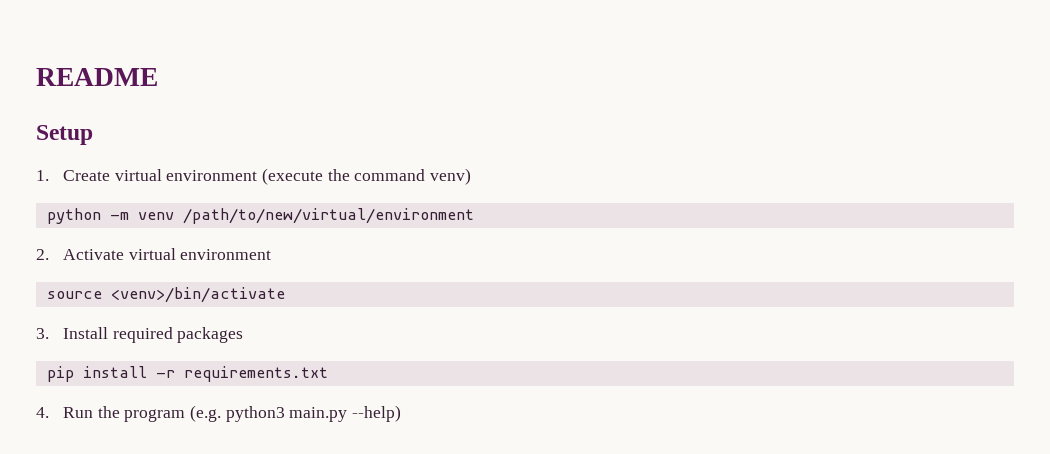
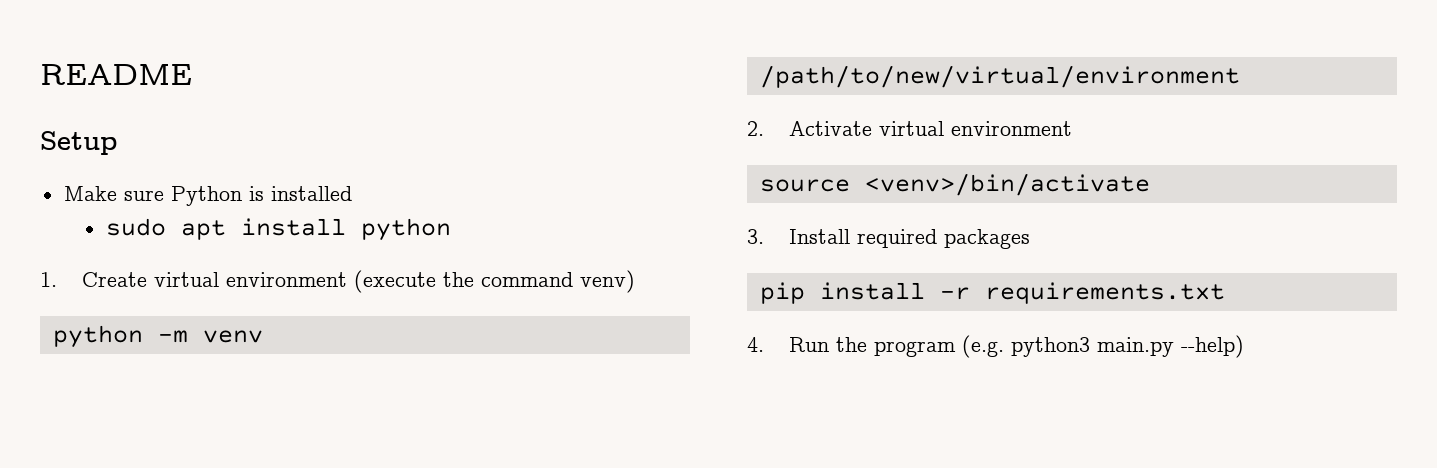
(93, 135) none -> [63,186,352,206] [105,218,451,241] // Make sure Python is installed // sudo apt install python

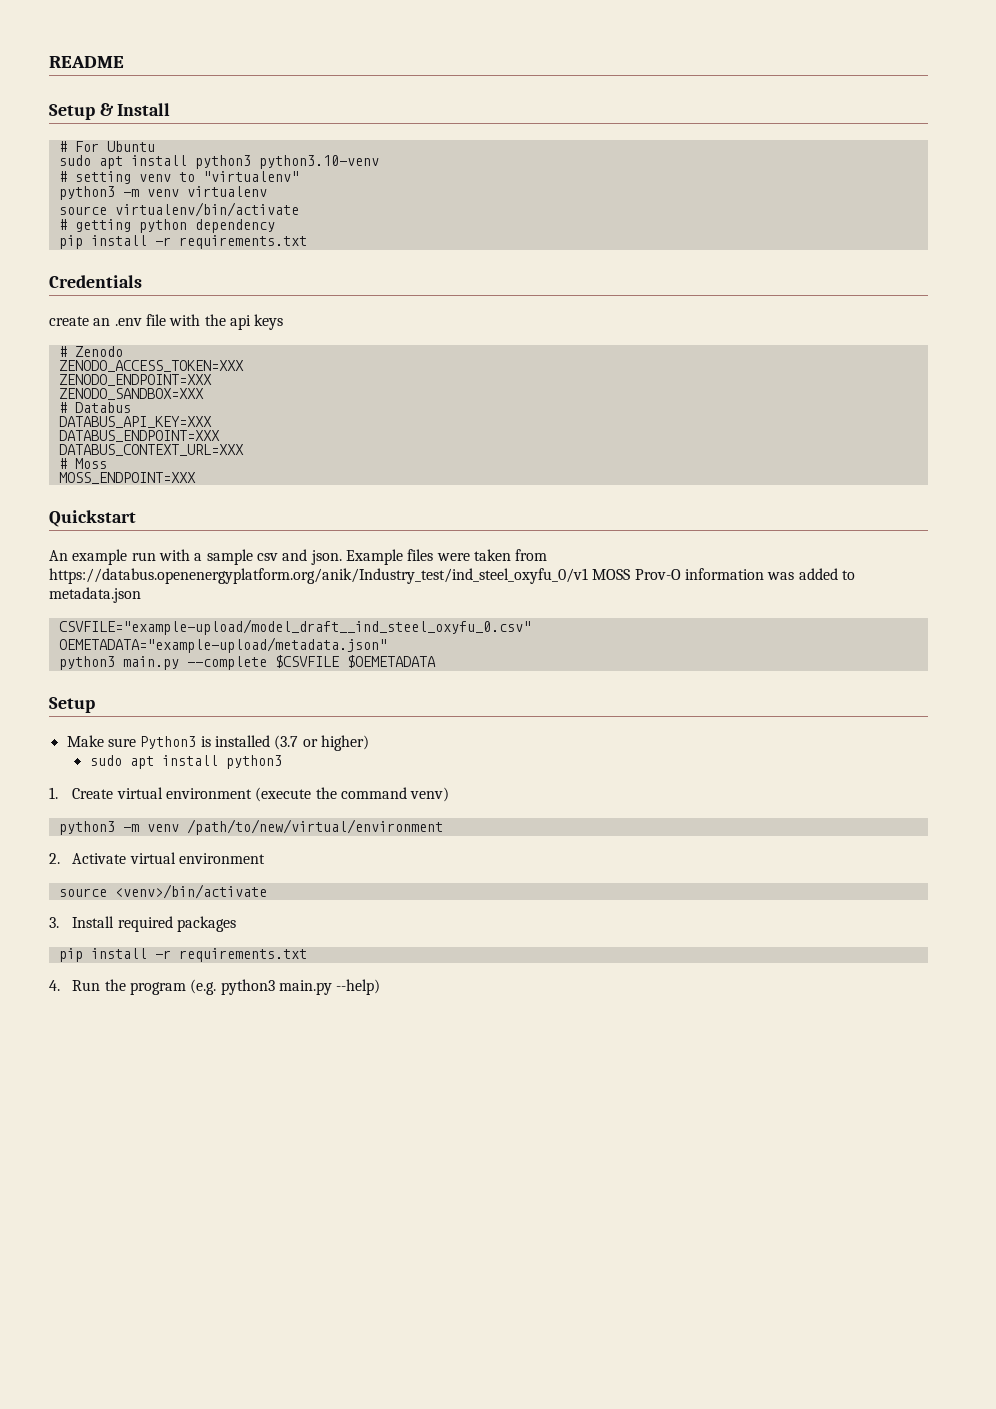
(192, 74) none -> [49,103,171,120] [58,141,155,152] [58,155,379,169] [58,171,299,184] [58,186,267,200] [58,202,299,217] [58,219,275,233] [58,235,307,249] [49,275,142,288] [49,314,284,330] [58,346,123,357] [58,360,244,372] [58,374,212,386] [58,388,204,400] [58,402,131,413] [58,416,212,428] [58,430,220,442] [58,444,244,456] [58,458,107,469] [58,472,196,484] [49,510,136,527] [49,549,548,565] [49,568,855,584] [49,587,141,603] [58,619,531,635] [58,637,387,653] [58,655,436,670] // Setup & Install // # For Ubuntu // sudo apt install python3 python3.10-venv // # setting venv to "virtualenv" // python3 -m venv virtualenv // source virtualenv/bin/activate // # getting python dependency // pip install -r requirements.txt // Credentials // create an .env file with the api keys // # Zenodo // ZENODO_ACCESS_TOKEN=XXX // ZENODO_ENDPOINT=XXX // ZENODO_SANDBOX=XXX // # Databus // DATABUS_API_KEY=XXX // DATABUS_ENDPOINT=XXX // DATABUS_CONTEXT_URL=XXX // # Moss // MOSS_ENDPOINT=XXX // Quickstart // An example run with a sample csv and json. Example files were taken from https://databus.openenergyplatform.org/anik/Industry_test/ind_steel_oxyfu_0/v1 MOSS Prov-O information was added to metadata.json // CSVFILE="example-upload/model_draft__ind_steel_oxyfu_0.csv" // OEMETADATA="example-upload/metadata.json" // python3 main.py --complete $CSVFILE $OEMETADATA
[170,186,242,206] Python -> [140,736,197,749] Python3
[105,218,451,241] // sudo apt install python -> [274,735,369,751] [89,755,282,769] (3.7 or higher) // sudo apt install python3
[52,325,143,348] python -> [58,821,115,835] python3

